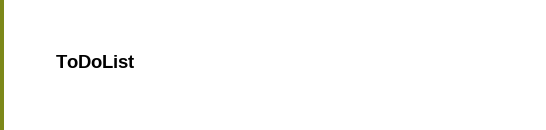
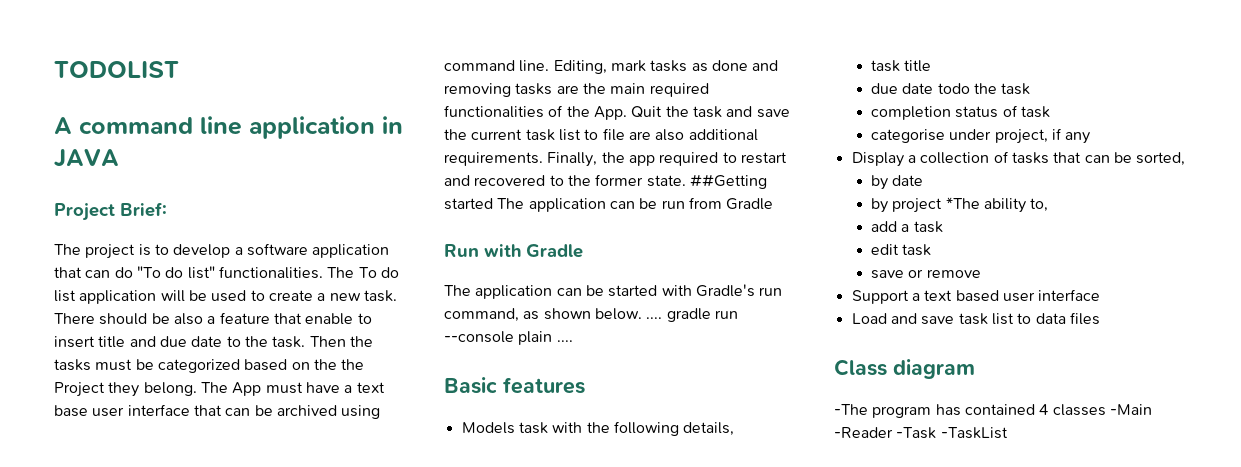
[56,55,134,68] ToDoList -> [54,61,179,78] [54,116,403,139] [54,149,119,168] [54,202,167,221] [54,243,390,259] [54,266,399,279] [54,290,397,304] [54,312,372,325] [54,336,373,348] [54,359,365,373] [54,382,385,397] [54,404,381,419] [444,60,779,74] [444,83,709,97] [444,105,790,120] [444,128,758,141] [444,152,787,167] [444,174,767,189] [444,197,774,212] [444,244,583,258] [444,284,783,299] [444,308,738,322] [444,331,573,345] [444,377,585,394] [461,421,735,436] [871,60,932,72] [871,83,1031,95] [871,105,1051,120] [871,128,1091,144] [851,151,1186,167] [871,175,924,190] [871,197,1049,213] [871,221,943,233] [871,244,932,256] [871,269,981,279] [851,289,1101,304] [851,312,1100,325] [834,359,975,379] [834,404,1152,418] [834,427,1008,439] TODOLIST // A command line application in JAVA // Project Brief: // The project is to develop a software application that can do "To do list" functionalities. The To do list application will be used to create a new task. There should be also a feature that enable to insert title and due date to the task. Then the tasks must be categorized based on the the Project they belong. The App must have a text base user interface that can be archived using command line. Editing, mark tasks as done and removing tasks are the main required functionalities of the App. Quit the task and save the current task list to file are also additional requirements. Finally, the app required to restart and recovered to the former state. ##Getting started The application can be run from Gradle // Run with Gradle // The application can be started with Gradle's run command, as shown below. .... gradle run --console plain .... // Basic features // Models task with the following details, // task title // due date todo the task // completion status of task // categorise under project, if any // Display a collection of tasks that can be sorted, // by date // by project *The ability to, // add a task // edit task // save or remove // Support a text based user interface // Load and save task list to data files // Class diagram // -The program has contained 4 classes -Main -Reader -Task -TaskList

